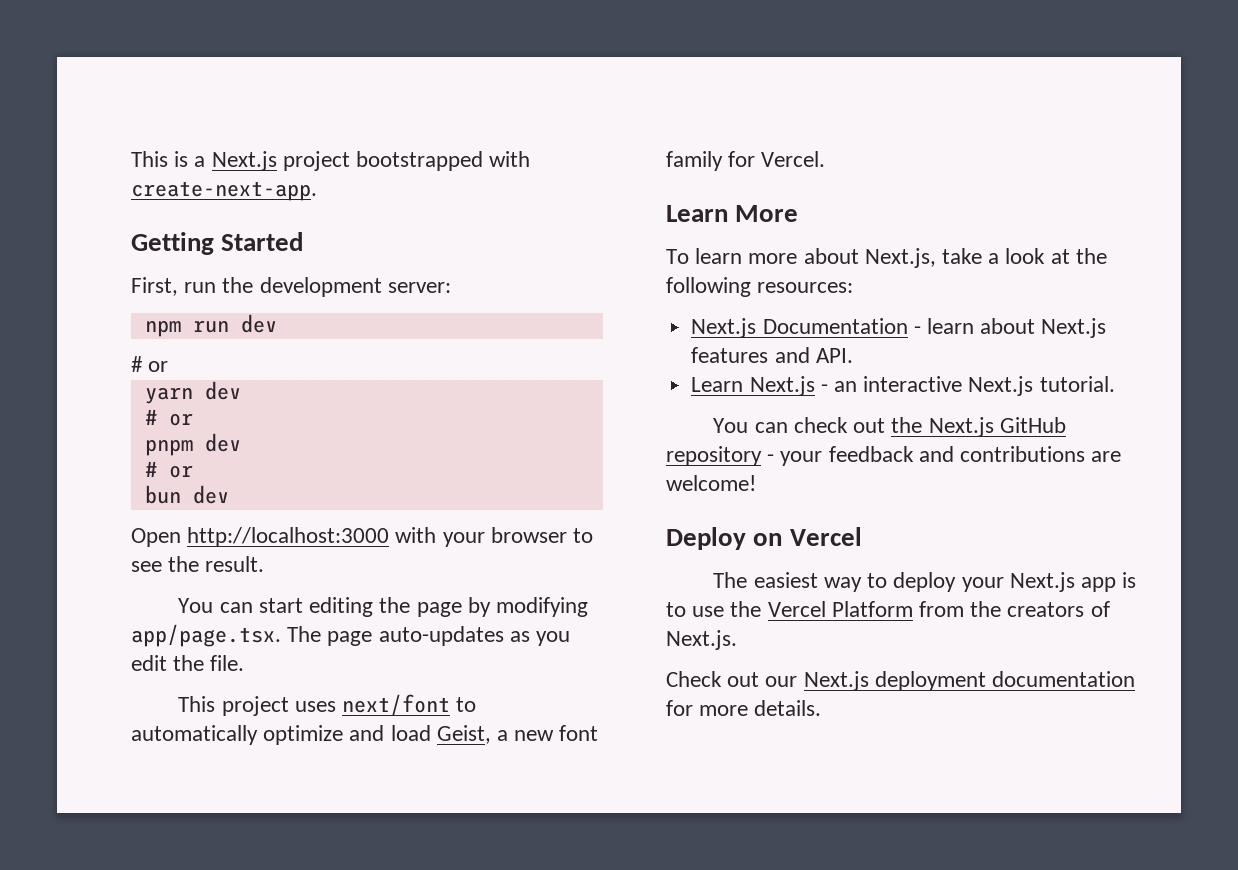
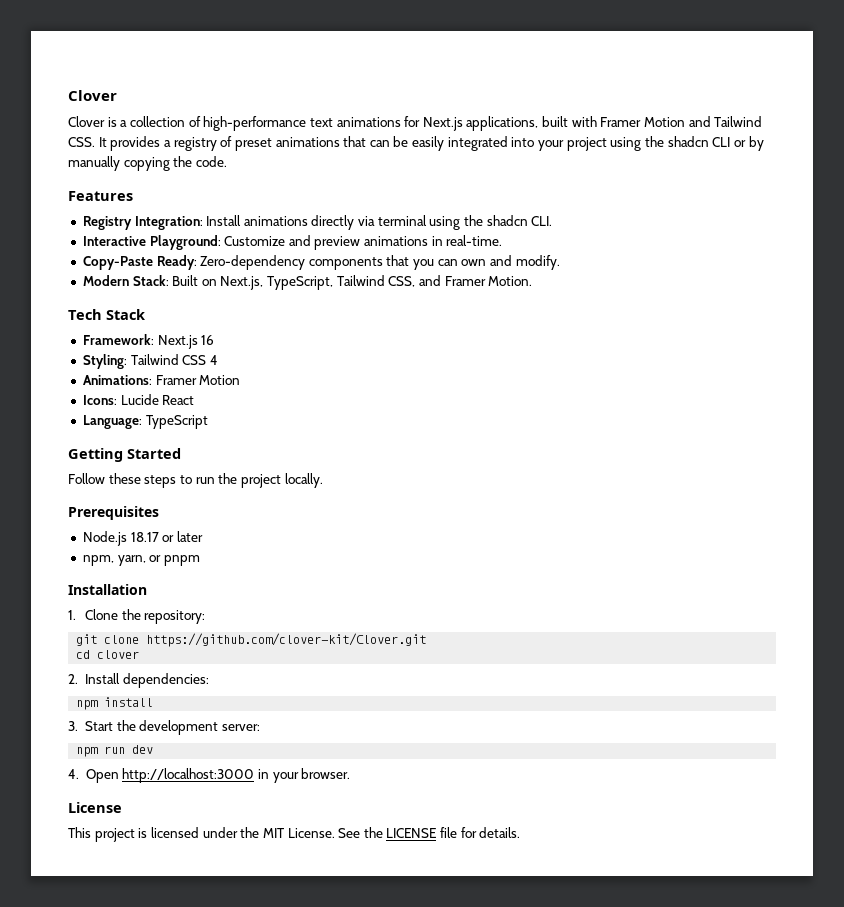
[131,151,531,171] [131,181,317,201] [131,232,304,255] [131,277,217,296] This is a Next.js project bootstrapped with create-next-app. // Getting Started // First, run -> [68,90,117,101] [68,116,763,131] [68,136,764,151] [68,156,227,171] [68,191,133,201] [82,215,553,230] [82,235,503,250] [82,255,560,270] [82,275,533,290] [68,309,145,320] [82,334,215,349] [82,354,218,369] [82,375,241,385] [82,394,195,405] [82,415,209,429] [68,448,181,462] [68,473,323,488] [68,506,159,520] [82,531,203,546] [82,555,200,566] [68,584,147,595] [68,609,206,624] [76,633,427,647] [76,650,140,659] [68,673,209,688] [76,697,154,710] [68,721,113,731] Clover // Clover is a collection of high-performance text animations for Next.js applications, built with Framer Motion and Tailwind CSS. It provides a registry of preset animations that can be easily integrated into your project using the shadcn CLI or by manually copying the code. // Features // Registry Integration: Install animations directly via terminal using the shadcn CLI. // Interactive Playground: Customize and preview animations in real-time. // Copy-Paste Ready: Zero-dependency components that you can own and modify. // Modern Stack: Built on Next.js, TypeScript, Tailwind CSS, and Framer Motion. // Tech Stack // Framework: Next.js 16 // Styling: Tailwind CSS 4 // Animations: Framer Motion // Icons: Lucide React // Language: TypeScript // Getting Started // Follow these steps to run the project locally. // Prerequisites // Node.js 18.17 or later // npm, yarn, or pnpm // Installation // 1. Clone the repository: // git clone https://github.com/clover-kit/Clover.git // cd clover // 2. Install dependencies: // npm install // 3. Start
[131,356,169,372] [144,381,241,404] [144,409,193,426] [144,433,241,456] [144,461,193,478] [144,485,229,504] [131,527,594,547] [131,556,265,572] [178,597,588,617] [131,624,571,647] [131,655,245,671] [178,694,477,716] [131,725,599,745] [666,151,826,171] [666,205,799,222] [666,248,1107,268] [666,277,854,297] [691,318,1107,338] [691,347,853,363] [691,376,1115,396] [713,417,1066,437] [666,446,1122,466] [666,475,756,491] [666,527,862,550] [713,572,1137,592] [666,601,1110,617] [666,630,737,650] [666,671,1136,691] [666,700,749,716] # or // yarn dev // # or // pnpm dev // # or // bun dev // Open http://localhost:3000 with your browser to see the result. // You can start editing the page by modifying app/page.tsx. The page auto-updates as you edit the file. // This project uses next/font to automatically optimize and load Geist, a new font family for Vercel. // Learn More // To learn more about Next.js, take a look at the following resources: // Next.js Documentation - learn about Next.js features and API. // Learn Next.js - an interactive Next.js tutorial. // You can check out the Next.js GitHub repository - your feedback and contributions are welcome! // Deploy on Vercel // The easiest way to deploy your Next.js app is to use the Vercel Platform from the creators of Next.js. // Check out our Next.js deployment documentation for more -> [68,768,351,783] [68,802,122,813] [68,827,477,842] 4. Open http://localhost:3000 in your browser. // License // This project is licensed under the MIT License. See the LICENSE file for

